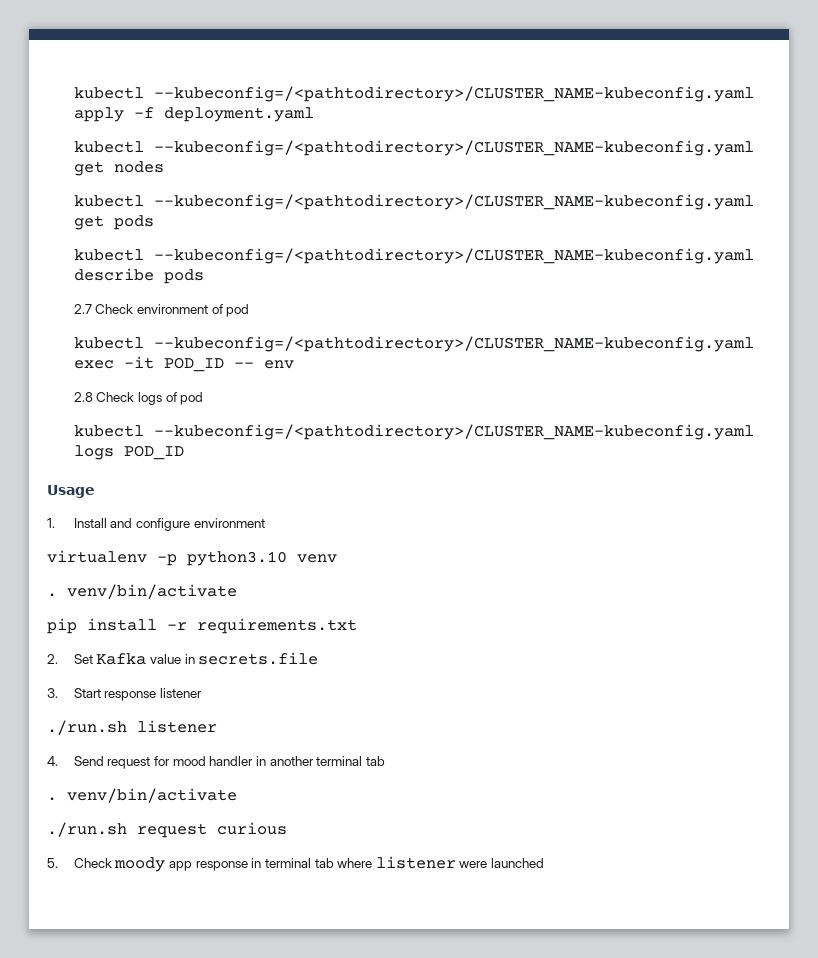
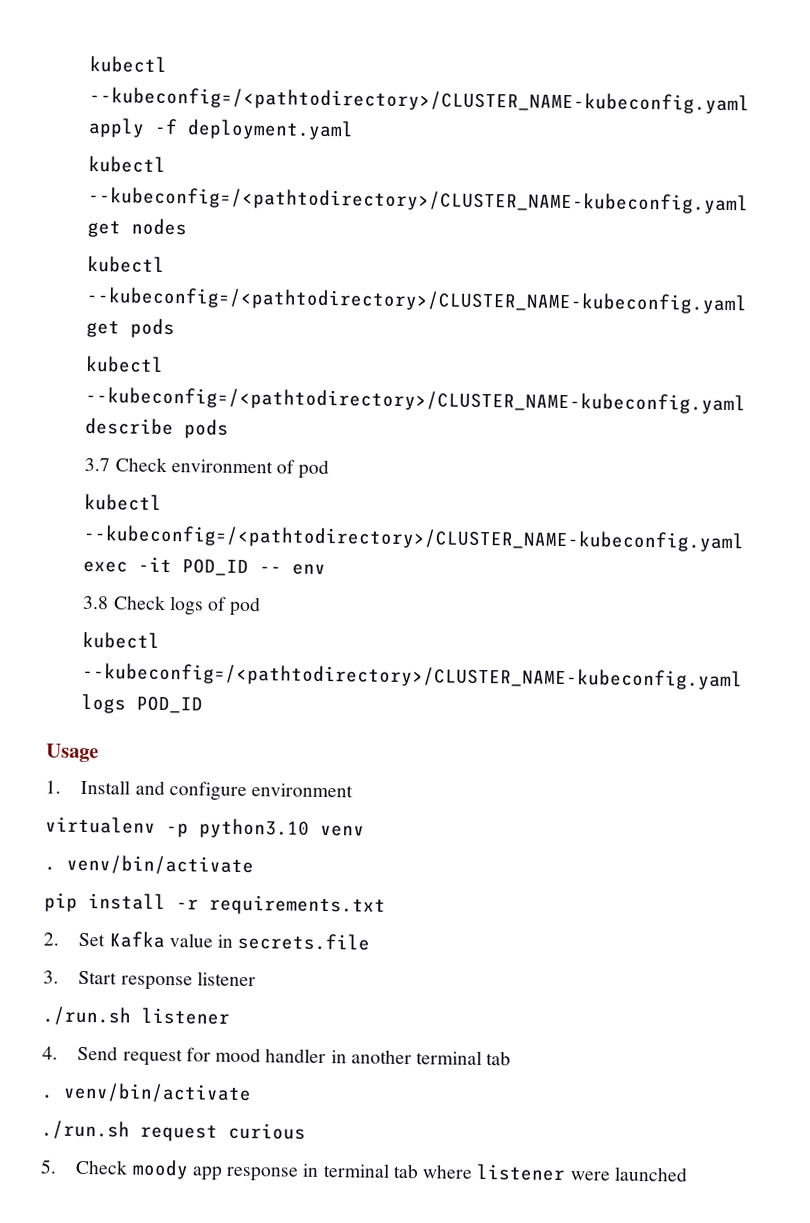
[73,304,92,314] 2.7 -> [84,457,111,472] 3.7
[73,392,93,402] 2.8 -> [83,595,110,610] 3.8

